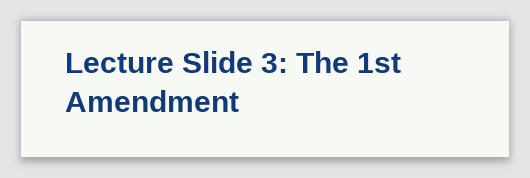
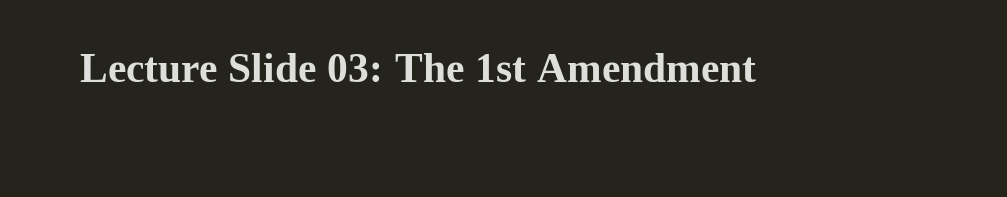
[261,53,289,73] 3: -> [327,54,384,82] 03:

